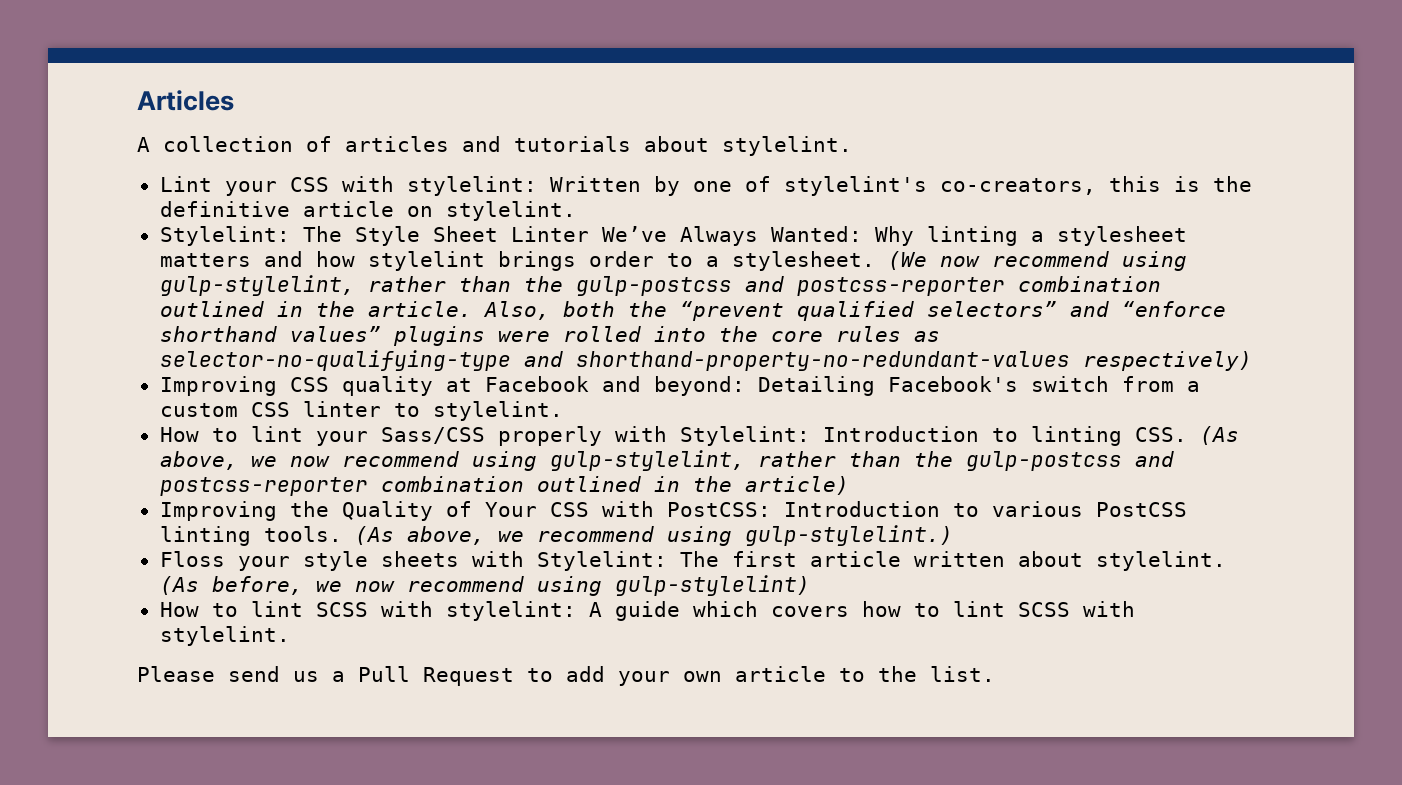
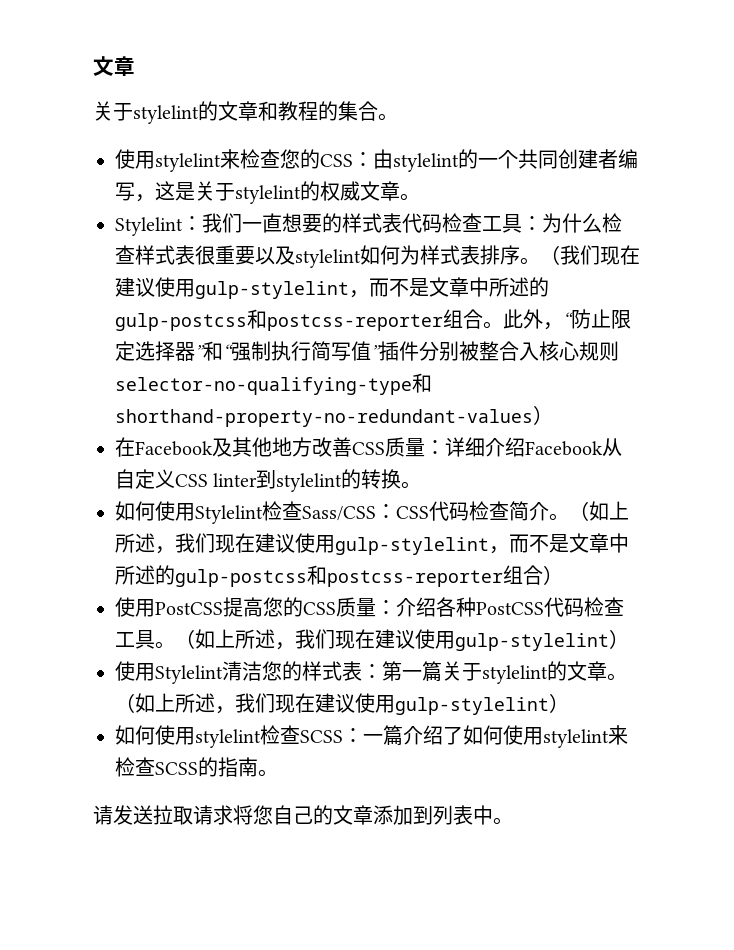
[137,90,234,111] [137,136,852,156] [159,176,1252,196] [159,201,576,221] [159,226,1187,246] [159,251,1187,271] [159,275,1161,296] [159,301,1226,321] [159,326,940,346] [159,350,1252,371] [159,376,1200,396] [159,401,563,421] [159,426,1239,446] [159,450,1174,471] [159,476,849,496] [159,501,1187,521] [159,525,953,546] [159,551,1226,571] [159,575,810,596] [159,601,1135,621] [159,626,290,646] [137,666,995,686] Articles // A collection of articles and tutorials about stylelint. // Lint your CSS with stylelint: Written by one of stylelint's co-creators, this is the definitive article on stylelint. // Stylelint: The Style Sheet Linter We’ve Always Wanted: Why linting a stylesheet matters and how stylelint brings order to a stylesheet. (We now recommend using gulp-stylelint, rather than the gulp-postcss and postcss-reporter combination outlined in the article. Also, both the “prevent qualified selectors” and “enforce shorthand values” plugins were rolled into the core rules as selector-no-qualifying-type and shorthand-property-no-redundant-values respectively) // Improving CSS quality at Facebook and beyond: Detailing Facebook's switch from a custom CSS linter to stylelint. // How to lint your Sass/CSS properly with Stylelint: Introduction to linting CSS. (As above, we now recommend using gulp-stylelint, rather than the gulp-postcss and postcss-reporter combination outlined in the article) // Improving the Quality of Your CSS with PostCSS: Introduction to various PostCSS linting tools. (As above, we recommend using gulp-stylelint.) // Floss your style sheets with Stylelint: The first article written about stylelint. (As before, we now recommend using gulp-stylelint) // How to lint SCSS with stylelint: A guide which covers how to lint SCSS with stylelint. // Please send us a Pull Request to add your own article to the list. -> [93,56,135,76] [93,101,398,124] [115,149,638,172] [115,181,420,204] [115,213,622,236] [115,245,640,268] [115,277,549,299] [115,309,631,331] [115,341,619,361] [115,373,432,395] [115,405,553,427] [115,437,622,457] [115,469,422,492] [115,501,629,524] [115,533,629,555] [115,565,563,587] [115,597,624,617] [115,629,629,651] [115,661,627,684] [115,693,569,715] [115,725,628,748] [115,757,278,777] [93,805,513,825] 文章 // 关于stylelint的文章和教程的集合。 // 使用stylelint来检查您的CSS：由stylelint的一个共同创建者编写，这是关于stylelint的权威文章。 // Stylelint：我们一直想要的样式表代码检查工具：为什么检查样式表很重要以及stylelint如何为样式表排序。（我们现在建议使用gulp-stylelint，而不是文章中所述的gulp-postcss和postcss-reporter组合。此外，“防止限定选择器”和“强制执行简写值”插件分别被整合入核心规则selector-no-qualifying-type和shorthand-property-no-redundant-values） // 在Facebook及其他地方改善CSS质量：详细介绍Facebook从自定义CSS linter到stylelint的转换。 // 如何使用Stylelint检查Sass/CSS：CSS代码检查简介。（如上所述，我们现在建议使用gulp-stylelint，而不是文章中所述的gulp-postcss和postcss-reporter组合） // 使用PostCSS提高您的CSS质量：介绍各种PostCSS代码检查工具。（如上所述，我们现在建议使用gulp-stylelint） // 使用Stylelint清洁您的样式表：第一篇关于stylelint的文章。（如上所述，我们现在建议使用gulp-stylelint） // 如何使用stylelint检查SCSS：一篇介绍了如何使用stylelint来检查SCSS的指南。 // 请发送拉取请求将您自己的文章添加到列表中。

